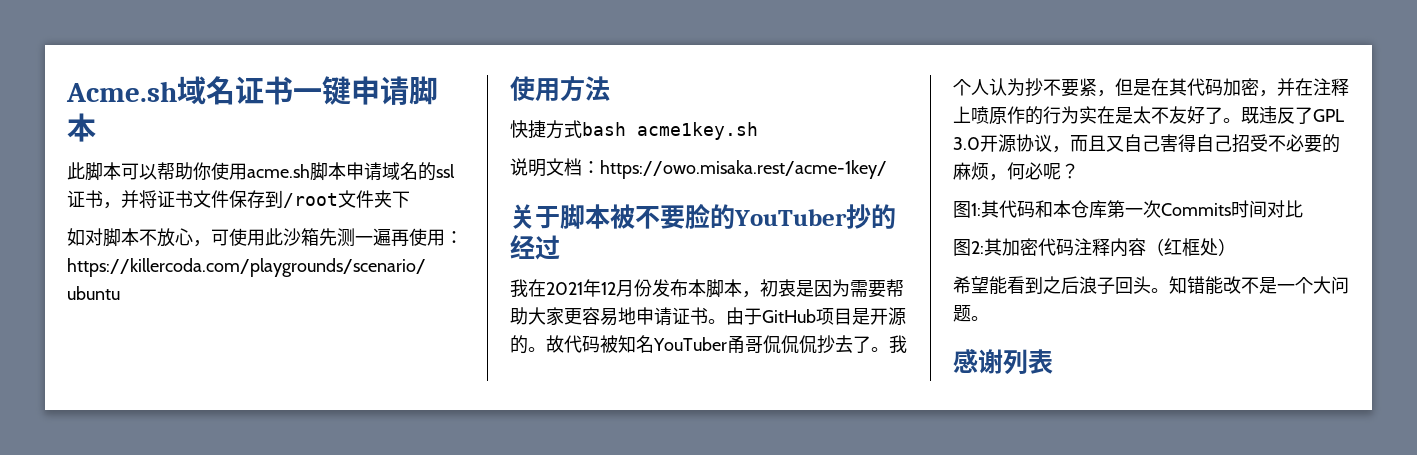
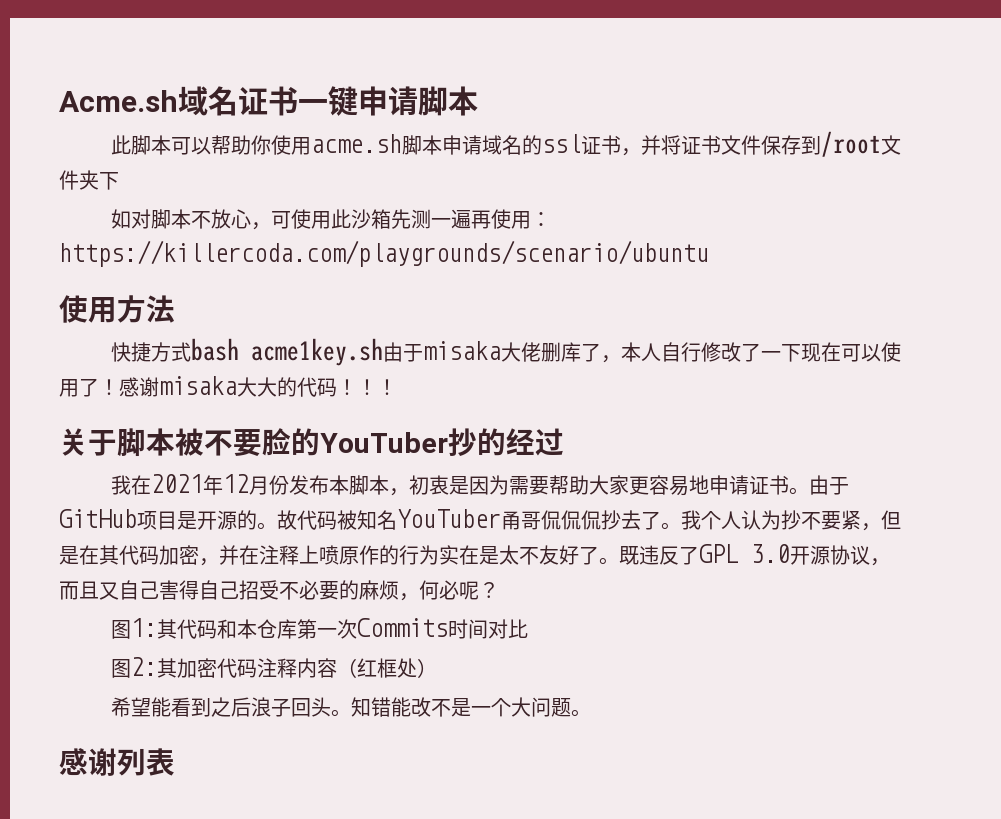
[510,158,887,179] // 说明文档：https://owo.misaka.rest/acme-1key/ -> [382,341,901,363] [59,376,397,397] 由于misaka大佬删库了，本人自行修改了一下现在可以使用了！感谢misaka大大的代码！！！

